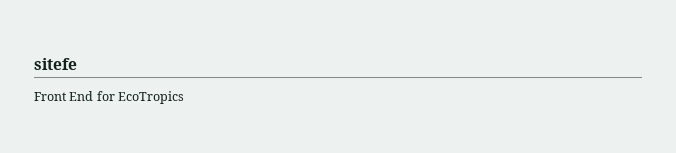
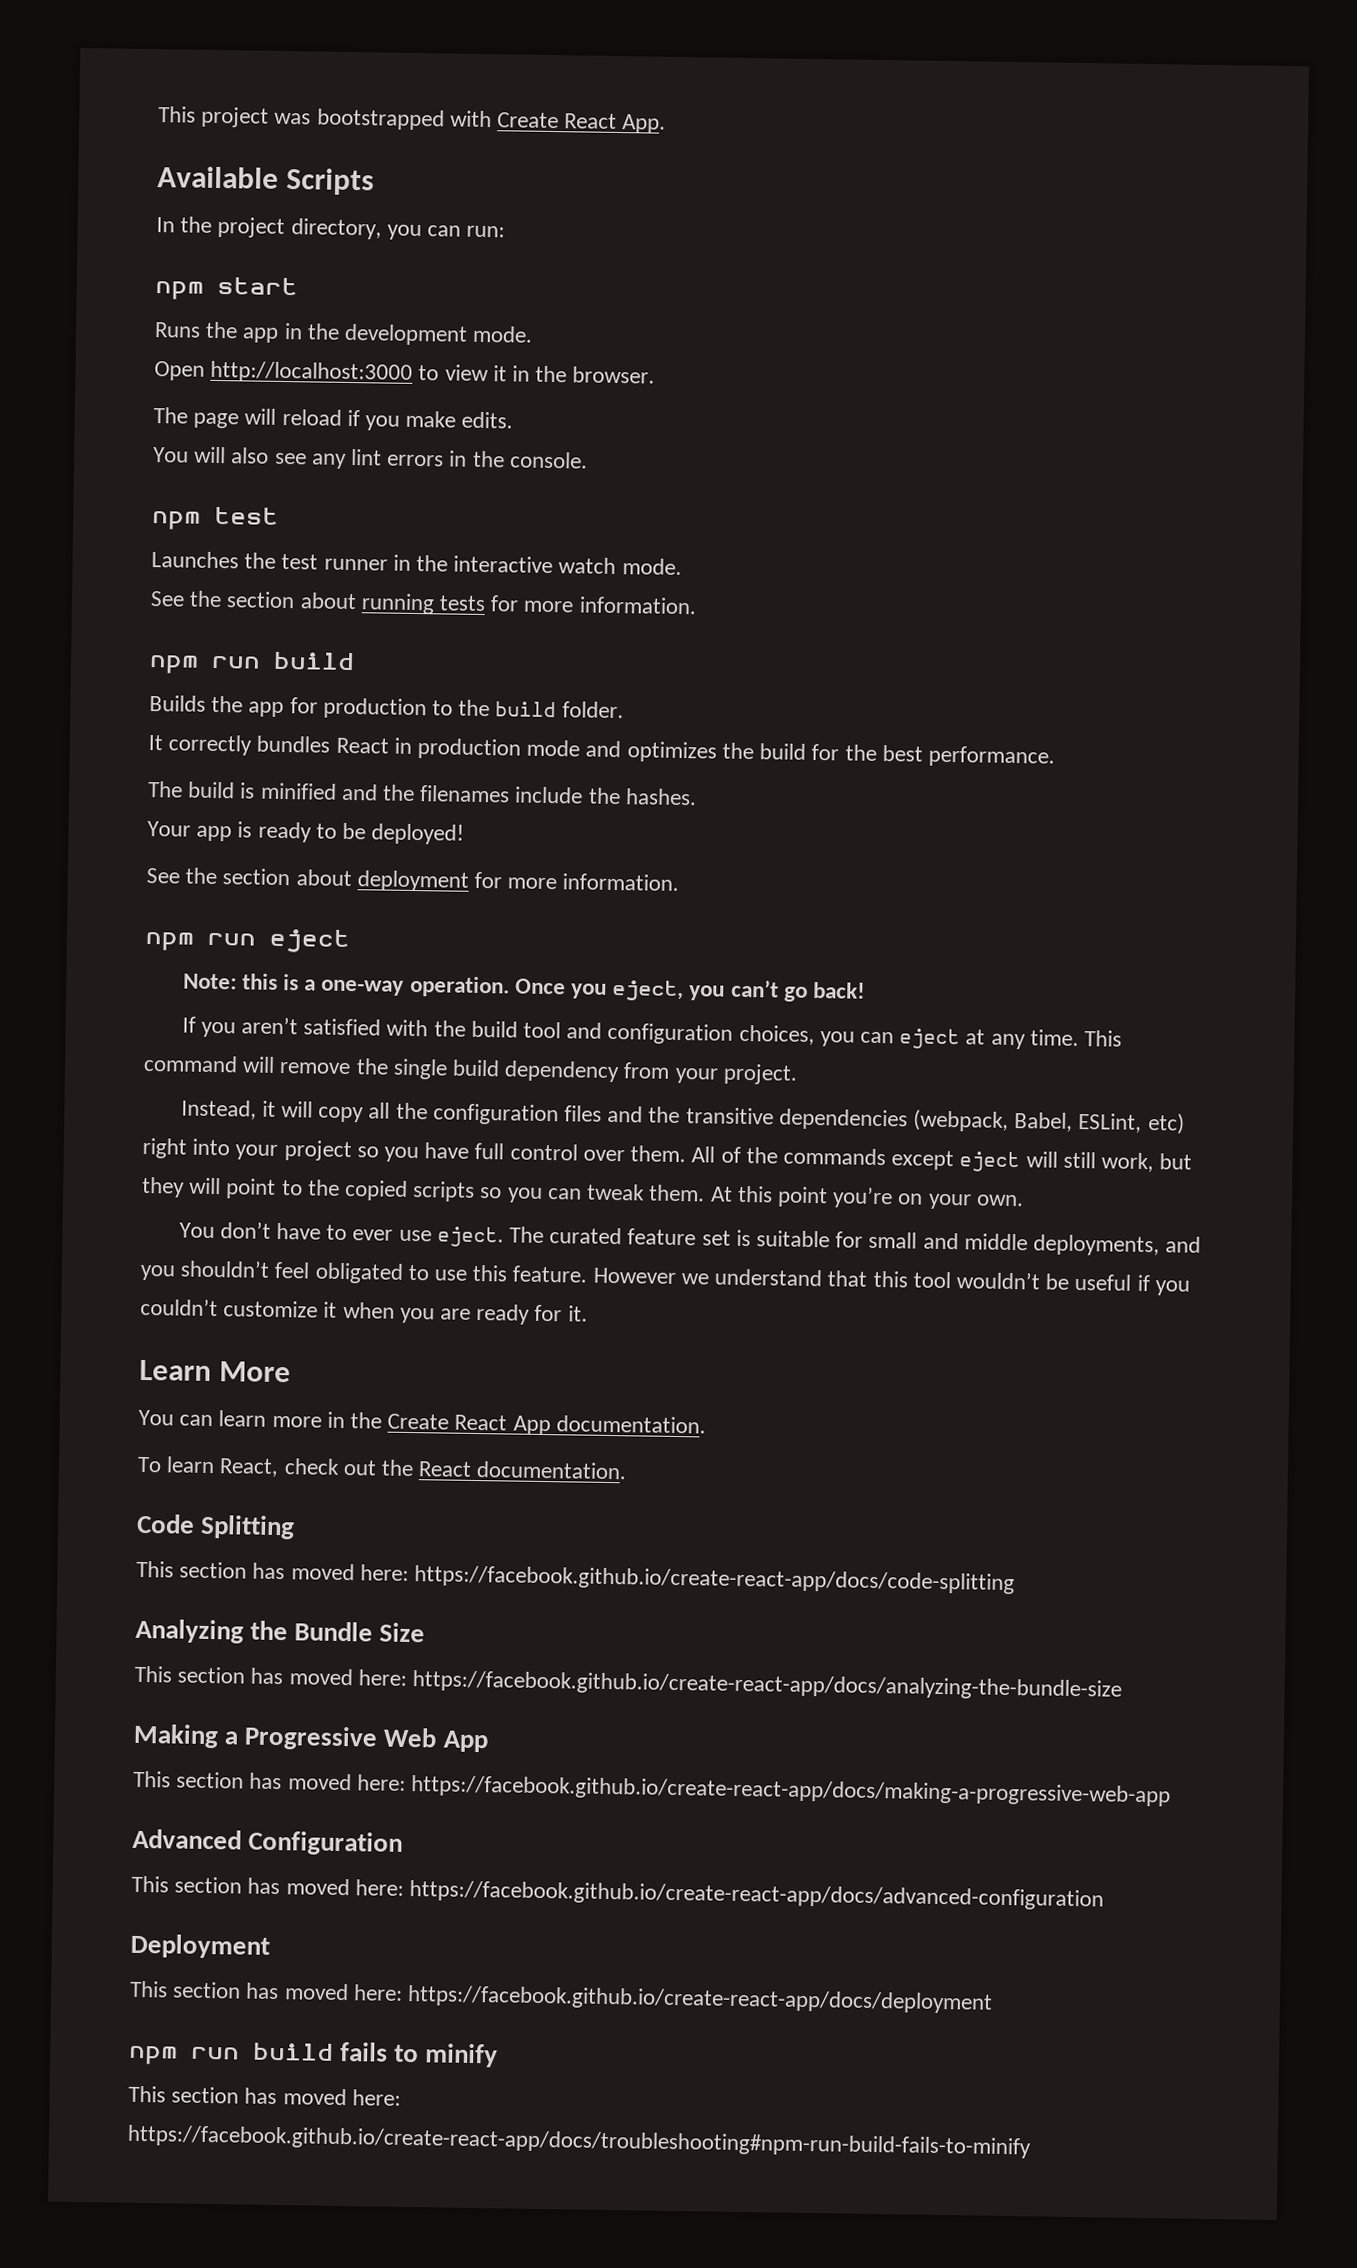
[34,58,77,70] [34,91,185,104] sitefe // Front End for EcoTropics -> [158,106,667,134] [157,166,375,196] [156,216,506,241] [155,276,298,300] [154,321,534,346] [154,360,656,384] [153,407,514,431] [153,446,588,469] [152,506,279,530] [151,551,682,575] [150,590,697,615] [149,651,355,674] [149,695,624,720] [148,734,1055,768] [147,781,697,806] [147,820,465,845] [146,867,680,892] [145,928,351,954] [182,973,866,1002] [181,1016,1123,1050] [143,1054,798,1085] [180,1099,1185,1135] [142,1137,1193,1173] [141,1176,1024,1210] [178,1221,1202,1257] [140,1259,1190,1296] [140,1297,588,1325] [139,1359,292,1383] [138,1409,706,1436] [137,1456,628,1480] [136,1513,296,1540] [136,1560,1016,1595] [135,1618,426,1644] [134,1665,1123,1701] [133,1723,489,1753] [133,1770,1172,1807] [132,1828,404,1856] [131,1875,1105,1911] [130,1933,270,1959] [129,1980,994,2014] [128,2042,499,2068] [128,2085,401,2106] [127,2124,1031,2159] This project was bootstrapped with Create React App. // Available Scripts // In the project directory, you can run: // npm start // Runs the app in the development mode. // Open http://localhost:3000 to view it in the browser. // The page will reload if you make edits. // You will also see any lint errors in the console. // npm test // Launches the test runner in the interactive watch mode. // See the section about running tests for more information. // npm run build // Builds the app for production to the build folder. // It correctly bundles React in production mode and optimizes the build for the best performance. // The build is minified and the filenames include the hashes. // Your app is ready to be deployed! // See the section about deployment for more information. // npm run eject // Note: this is a one-way operation. Once you eject, you can’t go back! // If you aren’t satisfied with the build tool and configuration choices, you can eject at any time. This command will remove the single build dependency from your project. // Instead, it will copy all the configuration files and the transitive dependencies (webpack, Babel, ESLint, etc) right into your project so you have full control over them. All of the commands except eject will still work, but they will point to the copied scripts so you can tweak them. At this point you’re on your own. // You don’t have to ever use eject. The curated feature set is suitable for small and middle deployments, and you shouldn’t feel obligated to use this feature. However we understand that this tool wouldn’t be useful if you couldn’t customize it when you are ready for it. // Learn More // You can learn more in the Create React App documentation. // To learn React, check out the React documentation. // Code Splitting // This section has moved here: https://facebook.github.io/create-react-app/docs/code-splitting // Analyzing the Bundle Size // This section has moved here: https://facebook.github.io/create-react-app/docs/analyzing-the-bundle-size // Making a Progressive Web App // This section has moved here: https://facebook.github.io/create-react-app/docs/making-a-progressive-web-app // Advanced Configuration // This section has moved here: https://facebook.github.io/create-react-app/docs/advanced-configuration // Deployment // This section has moved here: https://facebook.github.io/create-react-app/docs/deployment // npm run build fails to minify // This section has moved here: https://facebook.github.io/create-react-app/docs/troubleshooting#npm-run-build-fails-to-minify

